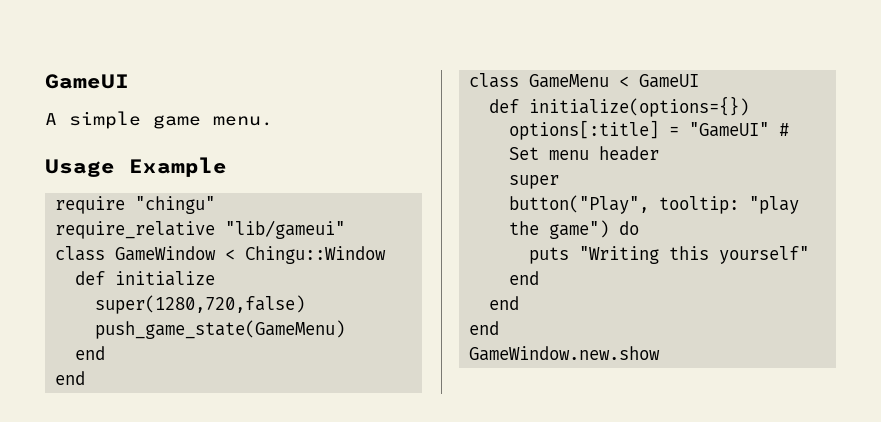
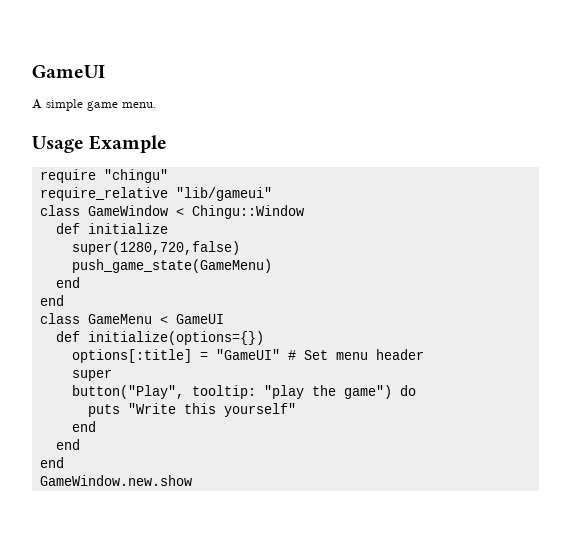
[579,246,660,264] "Writing -> [127,403,176,414] "Write

